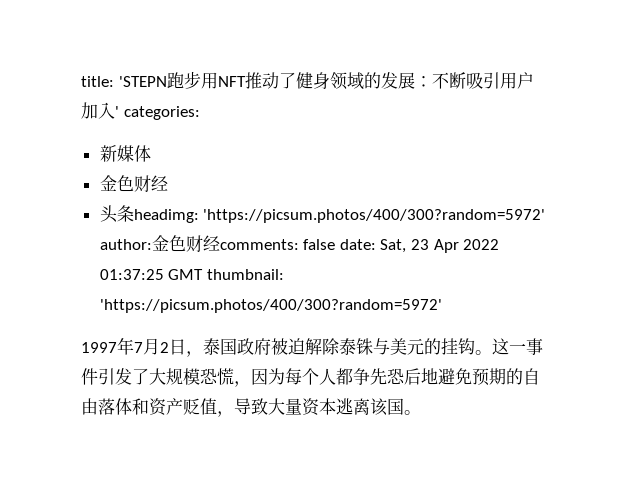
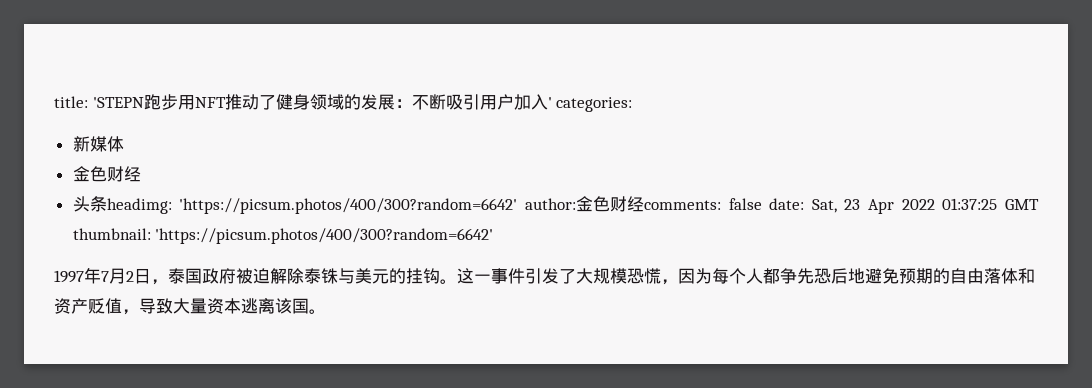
[203,209,546,223] 'https://picsum.photos/400/300?random=5972' -> [179,198,518,214] 'https://picsum.photos/400/300?random=6642'
[99,299,442,313] 'https://picsum.photos/400/300?random=5972' -> [155,228,494,244] 'https://picsum.photos/400/300?random=6642'

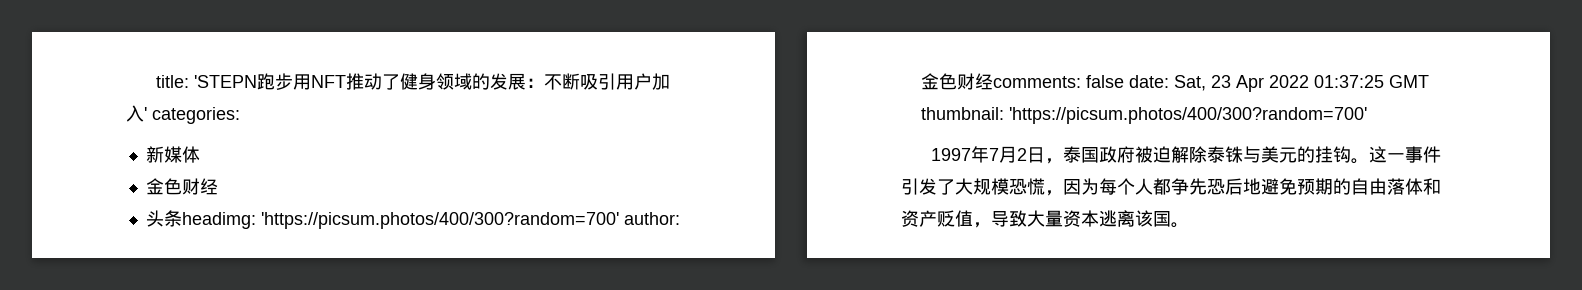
[179,198,518,214] 'https://picsum.photos/400/300?random=6642' -> [260,212,619,229] 'https://picsum.photos/400/300?random=700'
[155,228,494,244] 'https://picsum.photos/400/300?random=6642' -> [1008,107,1367,124] 'https://picsum.photos/400/300?random=700'

